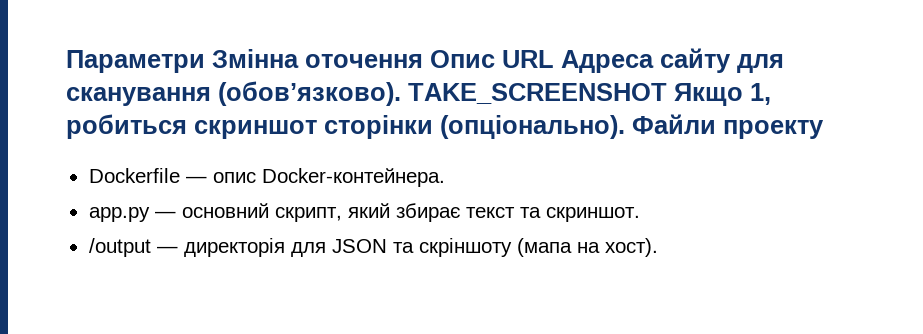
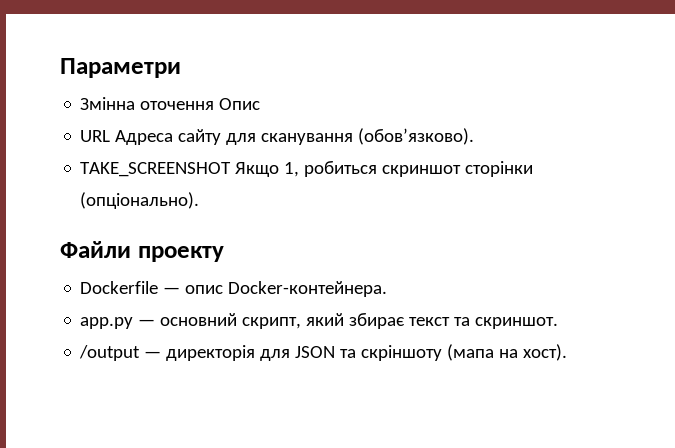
(205, 61) none -> (181, 68) //
(495, 59) none -> (261, 104) //
(401, 93) none -> (475, 136) //
(625, 127) none -> (200, 200) //

